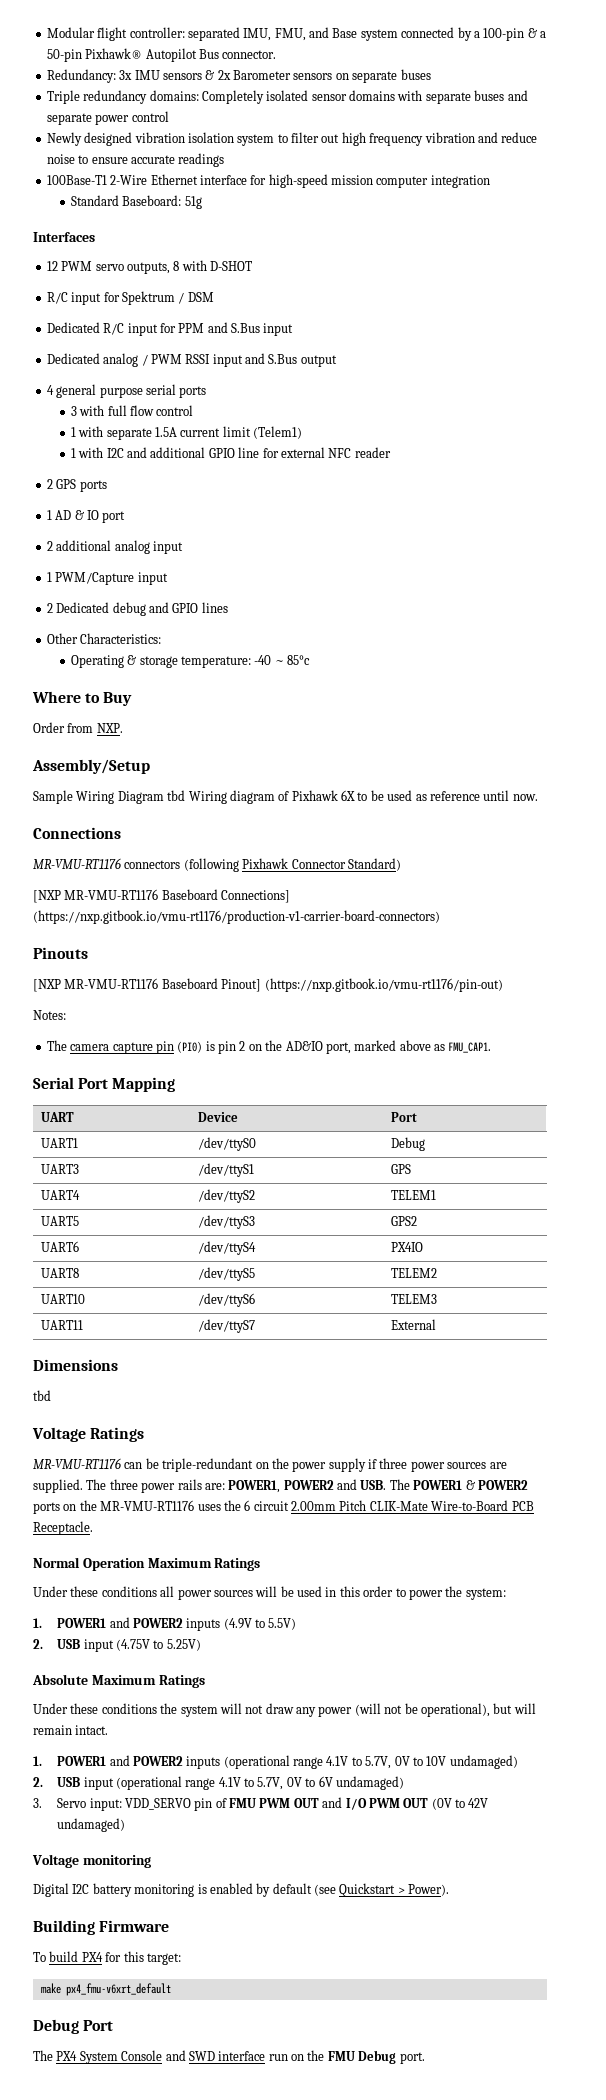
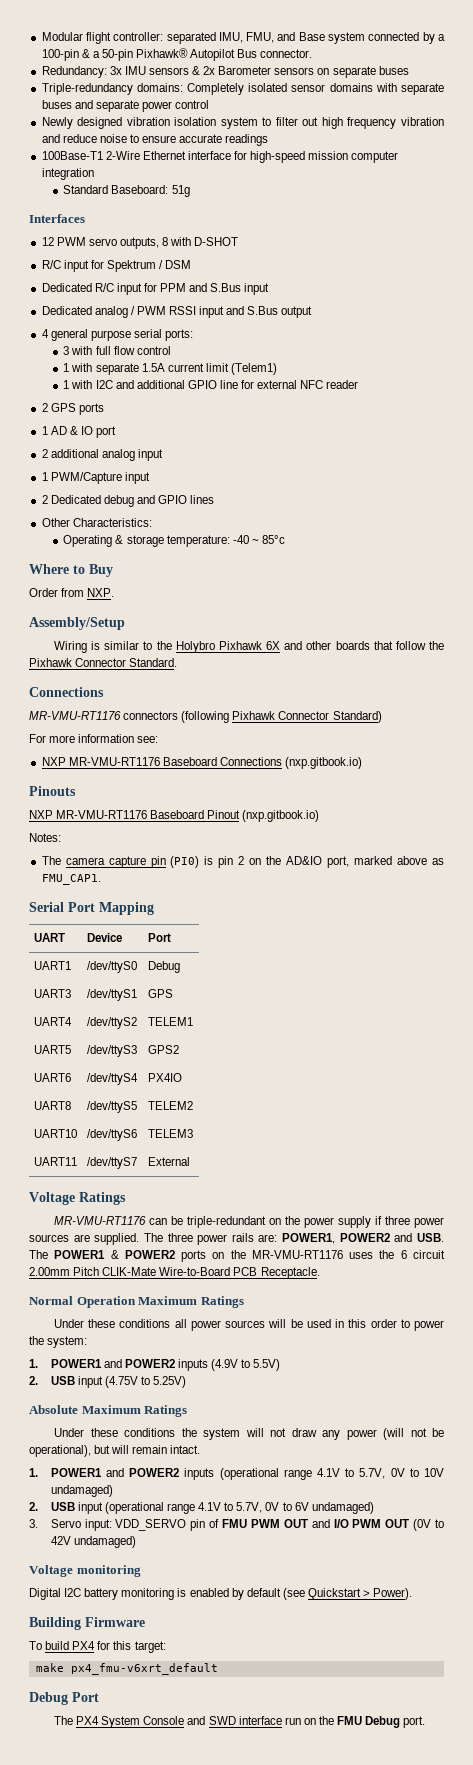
[46,90,148,104] Triple redundancy -> [41,83,133,95] Triple-redundancy
[179,386,207,398] ports -> [165,329,194,341] ports:
[33,790,538,804] Sample Wiring Diagram tbd Wiring diagram of Pixhawk 6X to be used as reference until now. -> [54,641,445,653] [29,658,178,667] Wiring is similar to the Holybro Pixhawk 6X and other boards that follow the Pixhawk Connector Standard.
[33,889,291,903] [33,910,440,924] [NXP MR-VMU-RT1176 Baseboard Connections] (https://nxp.gitbook.io/vmu-rt1176/production-v1-carrier-board-connectors) -> [29,734,159,743] [41,757,363,769] For more information see: // NXP MR-VMU-RT1176 Baseboard Connections (nxp.gitbook.io)
[33,978,503,992] [NXP MR-VMU-RT1176 Baseboard Pinout] (https://nxp.gitbook.io/vmu-rt1176/pin-out) -> [29,810,320,822] NXP MR-VMU-RT1176 Baseboard Pinout (nxp.gitbook.io)
[33,1359,118,1371] [33,1390,51,1401] // Dimensions // tbd -> (190, 1161) none

